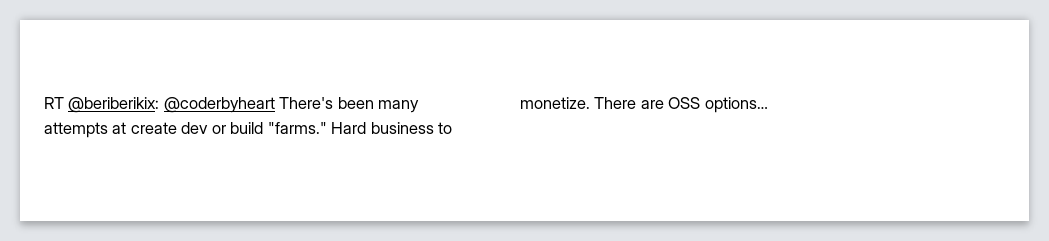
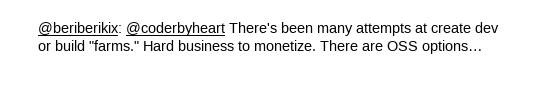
[44,97,64,109] RT -> (38, 28) none

